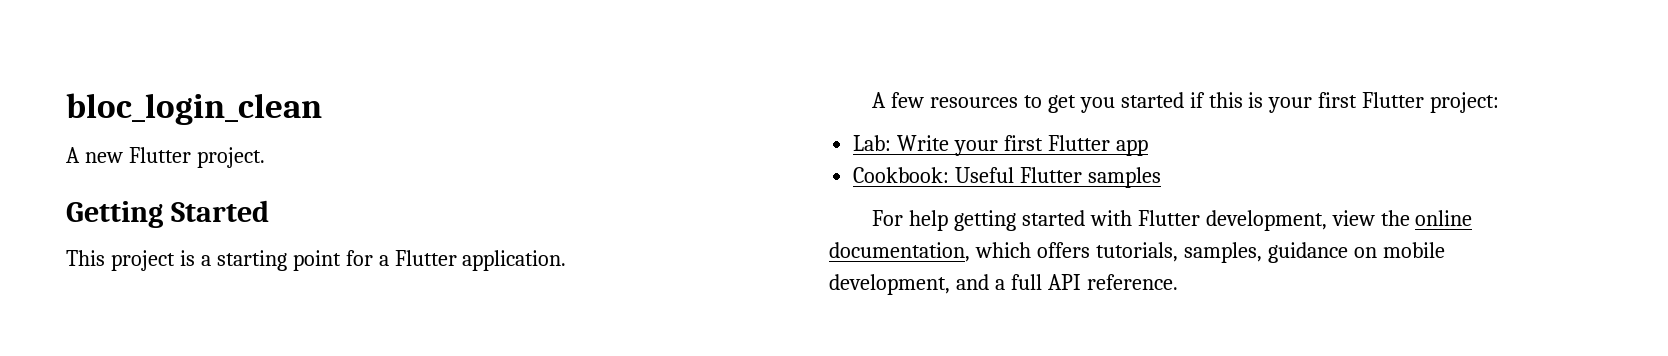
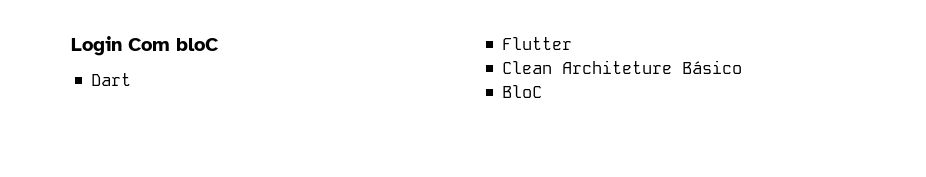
[66,93,322,125] [66,147,265,168] [66,200,269,228] [66,250,567,271] [872,92,1500,113] [853,135,1148,156] [853,167,1162,188] [872,210,1473,231] [829,242,1445,263] [829,274,1178,295] bloc_login_clean // A new Flutter project. // Getting Started // This project is a starting point for a Flutter application. // A few resources to get you started if this is your first Flutter project: // Lab: Write your first Flutter app // Cookbook: Useful Flutter samples // For help getting started with Flutter development, view the online documentation, which offers tutorials, samples, guidance on mobile development, and a full API reference. -> [71,36,219,56] [91,73,132,86] [502,37,573,50] [502,60,743,74] [502,85,543,98] Login Com bloC // Dart // Flutter // Clean Architeture Básico // BloC

